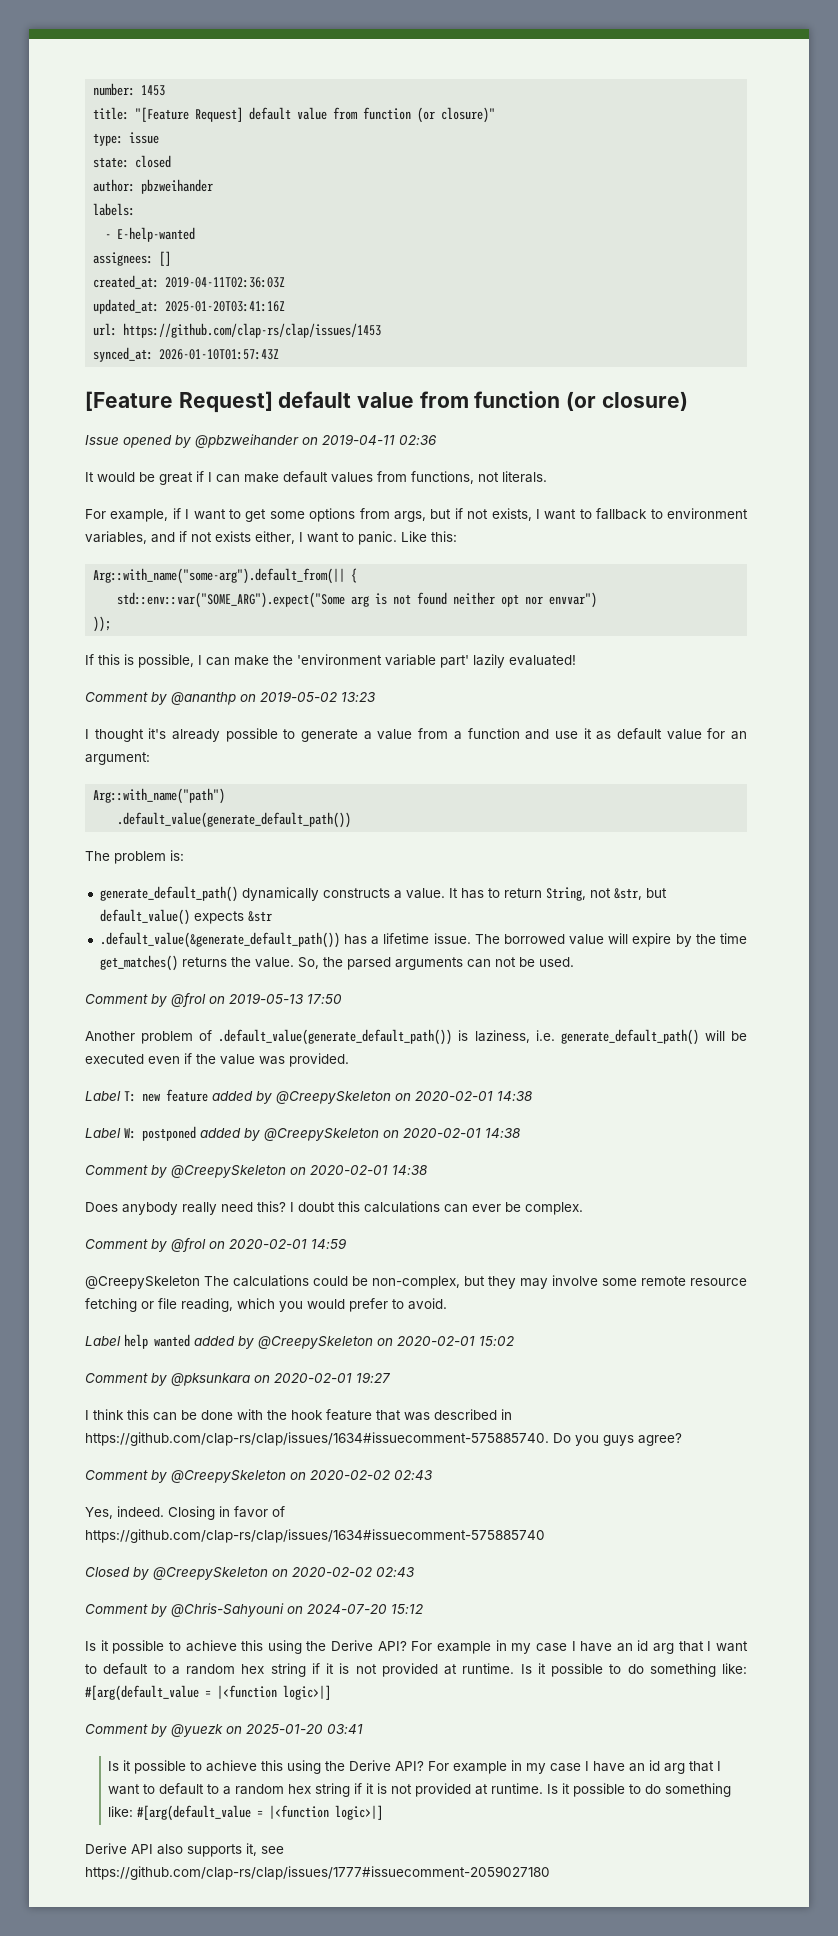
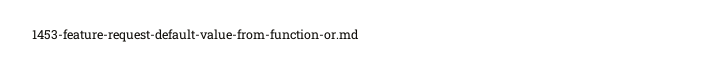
[93,83,166,96] [93,107,496,123] [93,132,160,146] [93,155,172,168] [93,179,214,194] [93,203,136,216] [105,227,196,242] [93,251,172,266] [93,275,286,289] [93,299,286,314] [93,323,382,338] [93,347,280,362] [85,391,688,413] [85,434,437,448] [85,471,547,485] [85,508,748,522] [85,531,457,545] [93,568,358,584] [117,592,598,608] [93,616,112,632] [85,654,576,668] [85,691,375,705] [85,728,747,742] [85,752,150,765] [93,788,226,804] [117,812,352,828] [85,850,184,864] [99,886,667,902] [99,909,272,925] [99,932,748,948] [99,955,574,971] [85,993,342,1007] [85,1029,747,1045] [85,1053,349,1067] [85,1089,533,1104] [85,1126,521,1141] [85,1165,428,1178] [85,1201,583,1215] [85,1238,347,1252] [85,1275,747,1289] [85,1298,447,1312] [85,1334,514,1349] [85,1372,391,1386] [85,1409,512,1421] [85,1432,682,1446] [85,1470,432,1483] [85,1506,285,1520] [85,1529,545,1543] [85,1567,414,1580] [85,1603,423,1617] [85,1640,748,1654] [85,1663,747,1677] [85,1685,331,1701] [85,1724,363,1737] [108,1760,722,1774] [108,1783,732,1797] [108,1805,384,1821] [85,1843,284,1857] [85,1866,550,1880] number: 1453 // title: "[Feature Request] default value from function (or closure)" // type: issue // state: closed // author: pbzweihander // labels: // - E-help-wanted // assignees: [] // created_at: 2019-04-11T02:36:03Z // updated_at: 2025-01-20T03:41:16Z // url: https://github.com/clap-rs/clap/issues/1453 // synced_at: 2026-01-10T01:57:43Z // [Feature Request] default value from function (or closure) // Issue opened by @pbzweihander on 2019-04-11 02:36 // It would be great if I can make default values from functions, not literals. // For example, if I want to get some options from args, but if not exists, I want to fallback to environment variables, and if not exists either, I want to panic. Like this: // Arg::with_name("some-arg").default_from(|| { // std::env::var("SOME_ARG").expect("Some arg is not found neither opt nor envvar") // )); // If this is possible, I can make the 'environment variable part' lazily evaluated! // Comment by @ananthp on 2019-05-02 13:23 // I thought it's already possible to generate a value from a function and use it as default value for an argument: // Arg::with_name("path") // .default_value(generate_default_path()) // The problem is: // generate_default_path() dynamically constructs a value. It has to return String, not &str, but default_value() expects &str // .default_value(&generate_default_path()) has a lifetime issue. The borrowed value will expire by the time get_matches() returns the value. So, the parsed arguments can not be used. // Comment by @frol on 2019-05-13 17:50 // Another problem of .default_value(generate_default_path()) is laziness, i.e. generate_default_path() will be executed even if the value was provided. // Label T: new feature added by @CreepySkeleton on 2020-02-01 14:38 // Label W: postponed added by @CreepySkeleton on 2020-02-01 14:38 // Comment by @CreepySkeleton on 2020-02-01 14:38 // Does anybody really need this? I doubt this calculations can ever be complex. // Comment by @frol on 2020-02-01 14:59 // @CreepySkeleton The calculations could be non-complex, but they may involve some remote resource fetching or file reading, which you would prefer to avoid. // Label help wanted added by @CreepySkeleton on 2020-02-01 15:02 // Comment by @pksunkara on 2020-02-01 19:27 // I think this can be done with the hook feature that was described in https://github.com/clap-rs/clap/issues/1634#issuecomment-575885740. Do you guys agree? // Comment by @CreepySkeleton on 2020-02-02 02:43 // Yes, indeed. Closing in favor of https://github.com/clap-rs/clap/issues/1634#issuecomment-575885740 // Closed by @CreepySkeleton on 2020-02-02 02:43 // Comment by @Chris-Sahyouni on 2024-07-20 15:12 // Is it possible to achieve this using the Derive API? For example in my case I have an id arg that I want to default to a random hex string if it is not provided at runtime. Is it possible to do something like: #[arg(default_value = |<function logic>|] // Comment by @yuezk on 2025-01-20 03:41 // Is it possible to achieve this using the Derive API? For example in my case I have an id arg that I want to default to a random hex string if it is not provided at runtime. Is it possible to do something like: #[arg(default_value = |<function logic>|] // Derive API also supports it, see https://github.com/clap-rs/clap/issues/1777#issuecomment-2059027180 -> [32,29,359,42] 1453-feature-request-default-value-from-function-or.md

